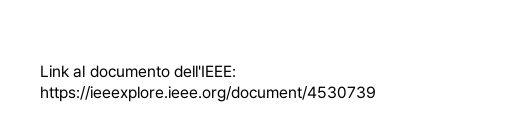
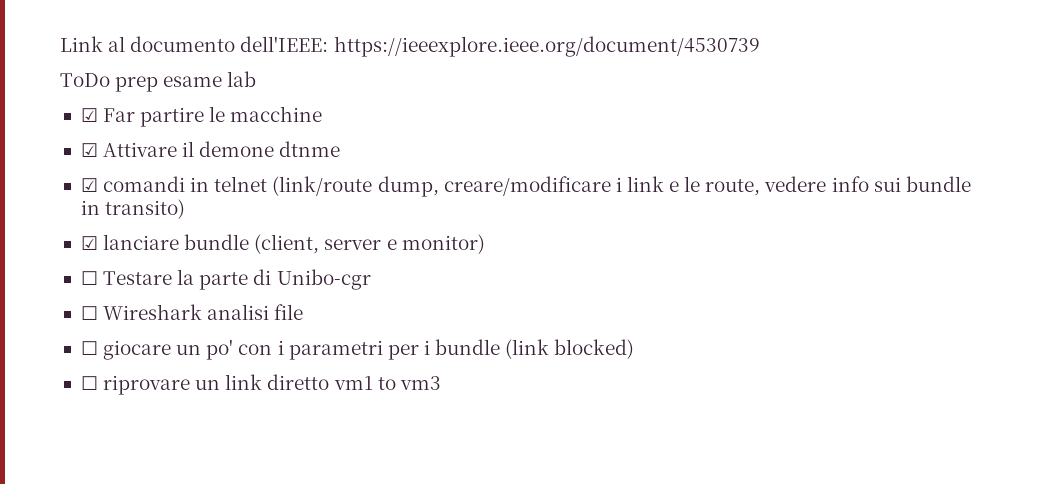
(376, 94) none -> [60,71,257,92] [80,106,323,127] [80,141,341,157] [80,176,971,197] [80,199,186,219] [80,234,485,254] [80,269,371,290] [80,304,304,320] [80,339,635,360] [80,374,441,395] // ToDo prep esame lab // ☑ Far partire le macchine // ☑ Attivare il demone dtnme // ☑ comandi in telnet (link/route dump, creare/modificare i link e le route, vedere info sui bundle in transito) // ☑ lanciare bundle (client, server e monitor) // ☐ Testare la parte di Unibo-cgr // ☐ Wireshark analisi file // ☐ giocare un po' con i parametri per i bundle (link blocked) // ☐ riprovare un link diretto vm1 to vm3

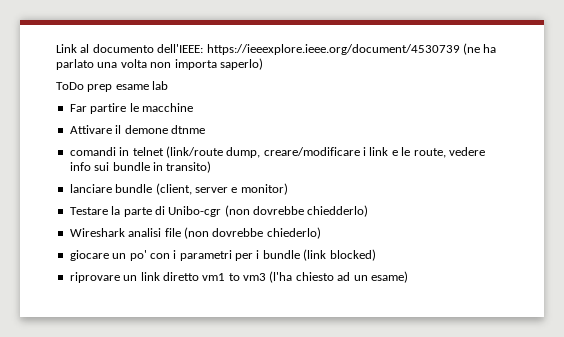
(760, 46) none -> [462,43,497,55] [56,58,263,70] (ne ha parlato una volta non importa saperlo)
[80,108,98,122] ☑ -> (169, 85) none
[80,143,98,157] ☑ -> (193, 107) none
[80,178,98,192] ☑ -> (205, 129) none
[80,236,98,250] ☑ -> (212, 167) none
[80,271,98,285] ☐ -> (288, 189) none
[80,306,98,320] // ☐ -> [224,205,369,217] (non dovrebbe chiedderlo) //
[80,341,98,355] // ☐ -> [183,227,321,239] (non dovrebbe chiederlo) //
[80,376,98,390] ☐ -> (376, 255) none
(441, 383) none -> [269,271,408,283] (l'ha chiesto ad un esame)

